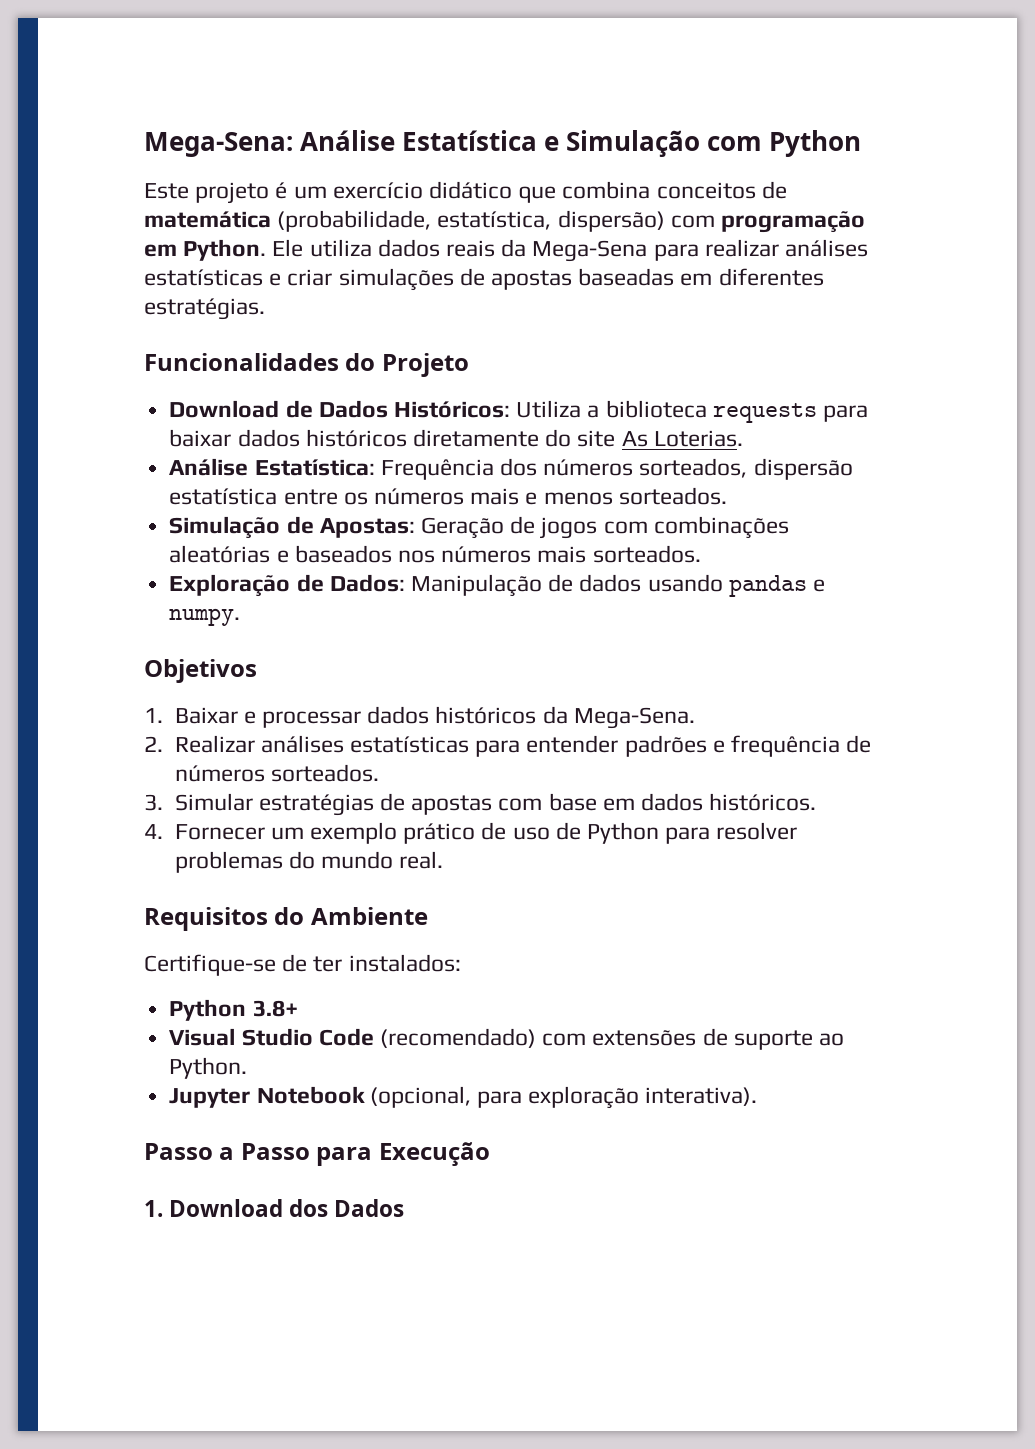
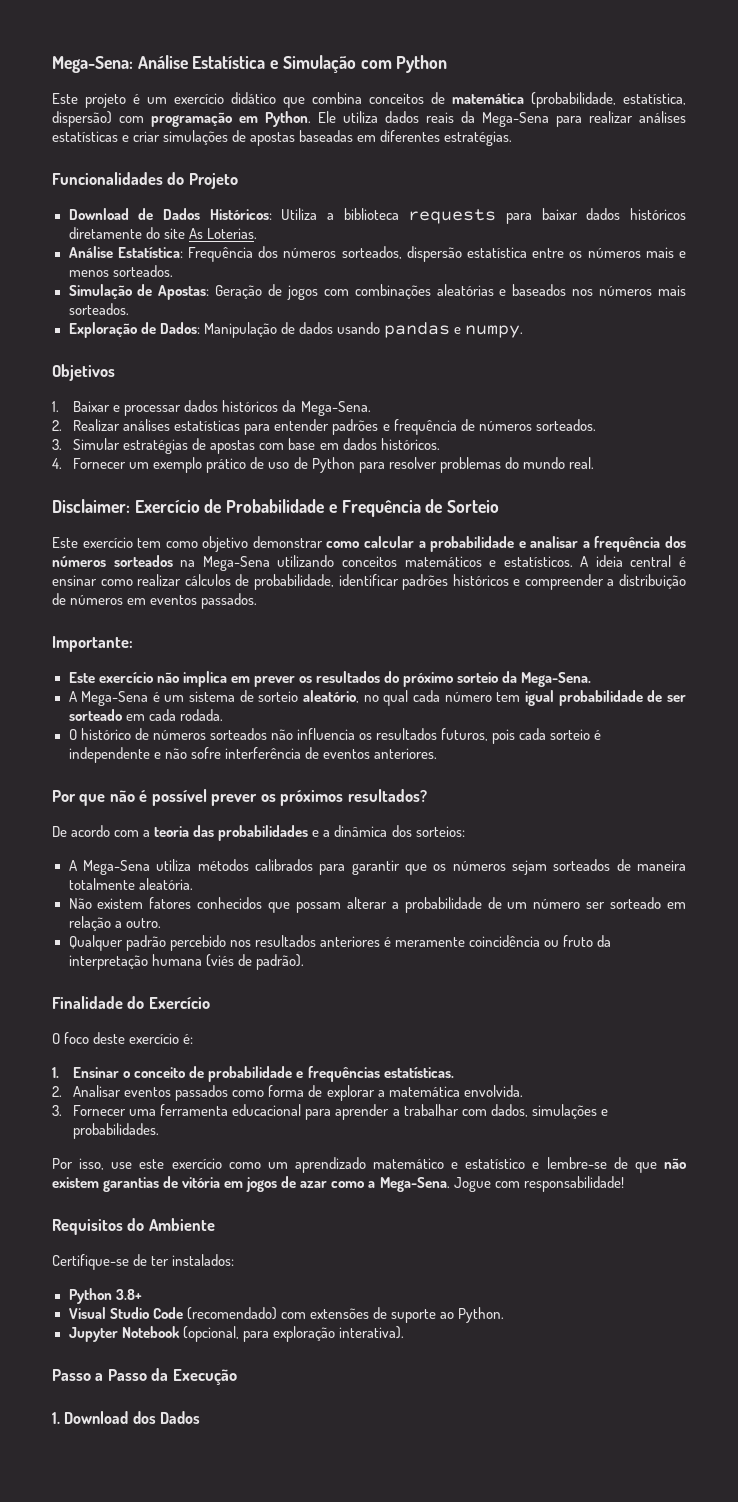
(444, 860) none -> [52,499,500,517] [52,536,686,552] [52,555,687,571] [52,574,686,590] [52,593,258,609] [52,636,133,652] [68,671,592,687] [68,690,686,706] [68,709,223,721] [68,728,602,744] [68,747,437,763] [52,789,427,806] [52,825,465,841] [68,859,686,875] [68,878,193,890] [68,897,686,913] [68,916,161,931] [68,935,612,951] [68,954,304,970] [52,996,210,1009] [52,1032,194,1044] [52,1066,454,1082] [52,1085,523,1101] [52,1104,608,1120] [73,1123,160,1139] [52,1157,686,1173] [52,1176,624,1192] // Disclaimer: Exercício de Probabilidade e Frequência de Sorteio // Este exercício tem como objetivo demonstrar como calcular a probabilidade e analisar a frequência dos números sorteados na Mega-Sena utilizando conceitos matemáticos e estatísticos. A ideia central é ensinar como realizar cálculos de probabilidade, identificar padrões históricos e compreender a distribuição de números em eventos passados. // Importante: // Este exercício não implica em prever os resultados do próximo sorteio da Mega-Sena. // A Mega-Sena é um sistema de sorteio aleatório, no qual cada número tem igual probabilidade de ser sorteado em cada rodada. // O histórico de números sorteados não influencia os resultados futuros, pois cada sorteio é independente e não sofre interferência de eventos anteriores. // Por que não é possível prever os próximos resultados? // De acordo com a teoria das probabilidades e a dinâmica dos sorteios: // A Mega-Sena utiliza métodos calibrados para garantir que os números sejam sorteados de maneira totalmente aleatória. // Não existem fatores conhecidos que possam alterar a probabilidade de um número ser sorteado em relação a outro. // Qualquer padrão percebido nos resultados anteriores é meramente coincidência ou fruto da interpretação humana (viés de padrão). // Finalidade do Exercício // O foco deste exercício é: // 1. Ensinar o conceito de probabilidade e frequências estatísticas. // 2. Analisar eventos passados como forma de explorar a matemática envolvida. // 3. Fornecer uma ferramenta educacional para aprender a trabalhar com dados, simulações e probabilidades. // Por isso, use este exercício como um aprendizado matemático e estatístico e lembre-se de que não existem garantias de vitória em jogos de azar como a Mega-Sena. Jogue com responsabilidade!
[316,1147,373,1166] para -> [151,1368,169,1381] da

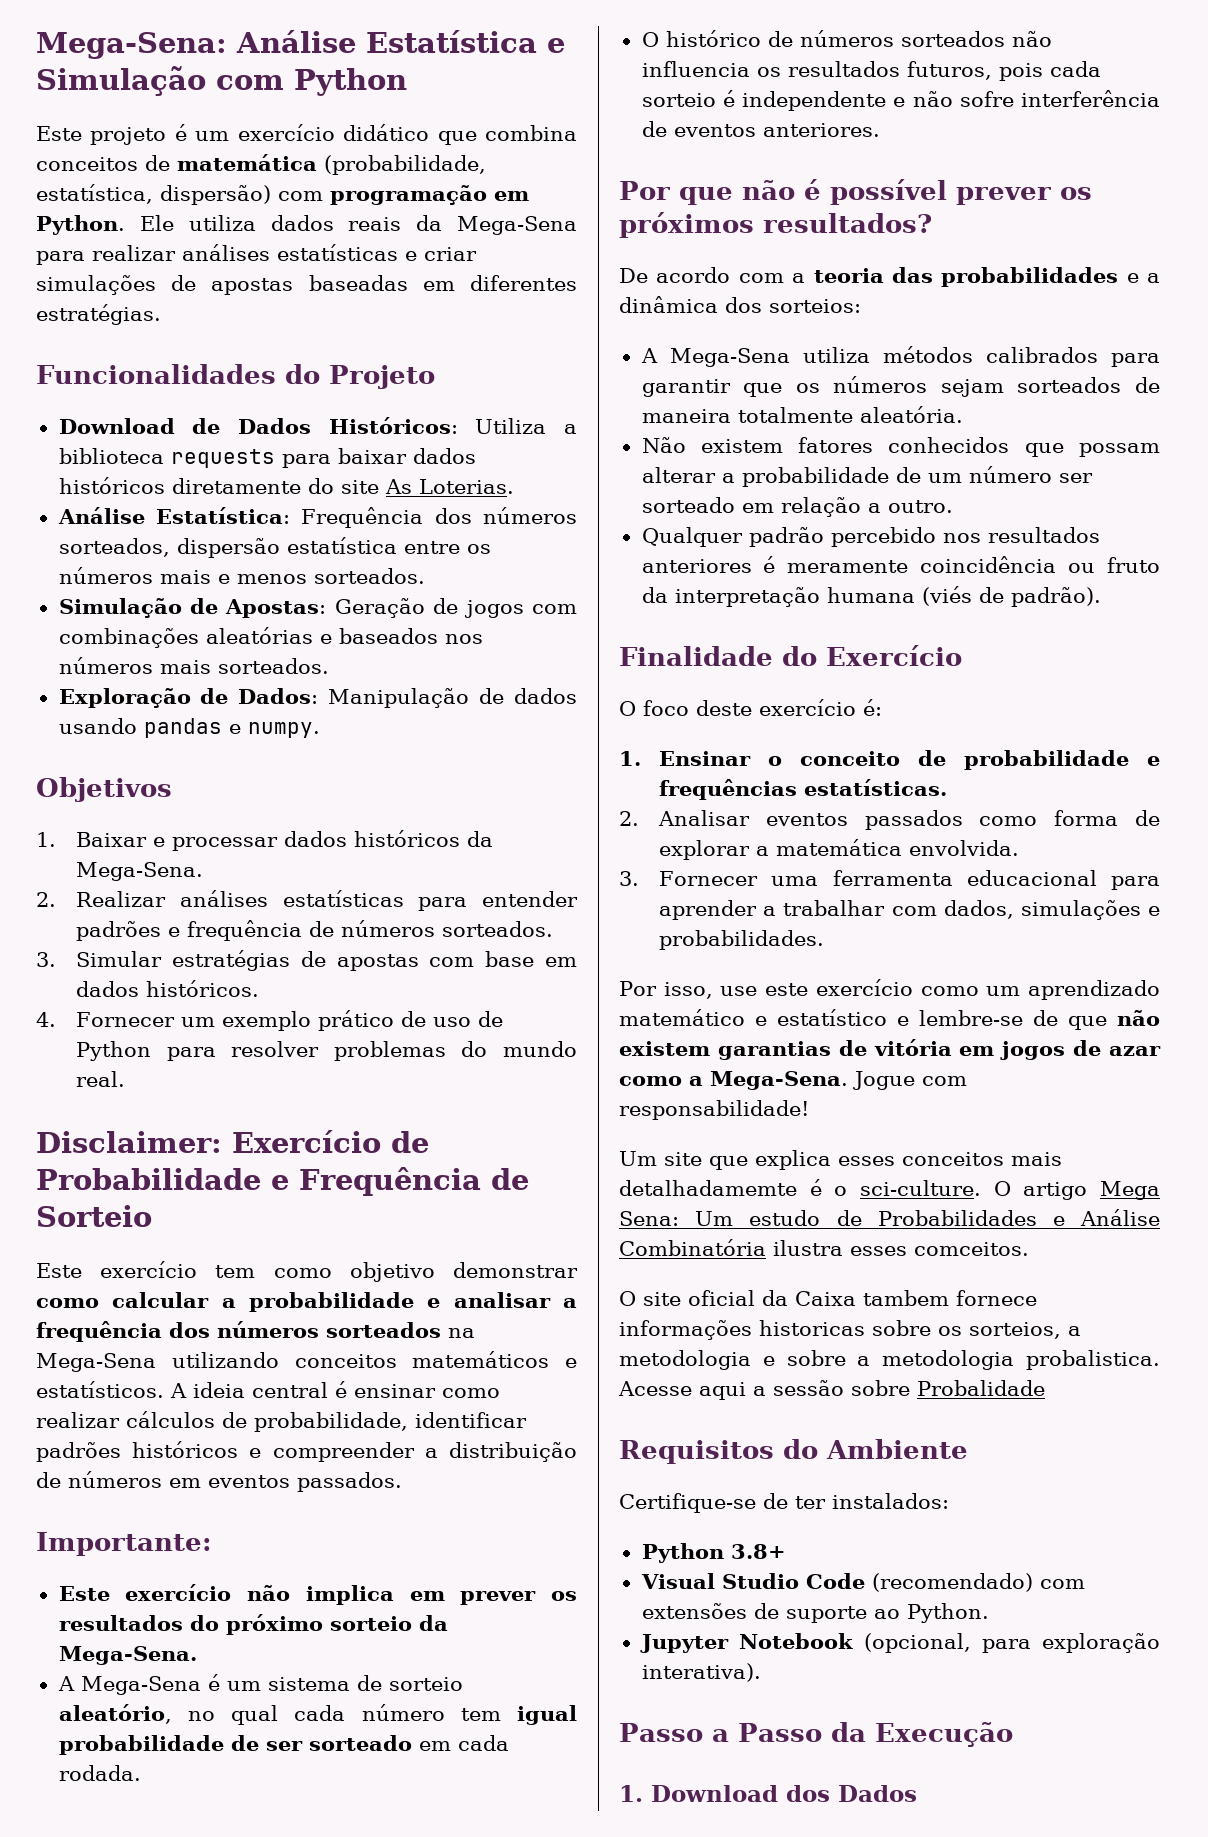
(624, 1184) none -> [619,1150,1062,1170] [619,1179,1160,1200] [619,1209,1160,1226] [619,1239,1029,1256] [619,1290,1037,1306] [619,1320,1081,1340] [619,1350,1160,1370] [618,1380,1045,1400] // Um site que explica esses conceitos mais detalhadamemte é o sci-culture. O artigo Mega Sena: Um estudo de Probabilidades e Análise Combinatória ilustra esses comceitos. // O site oficial da Caixa tambem fornece informações historicas sobre os sorteios, a metodologia e sobre a metodologia probalistica. Acesse aqui a sessão sobre Probalidade

